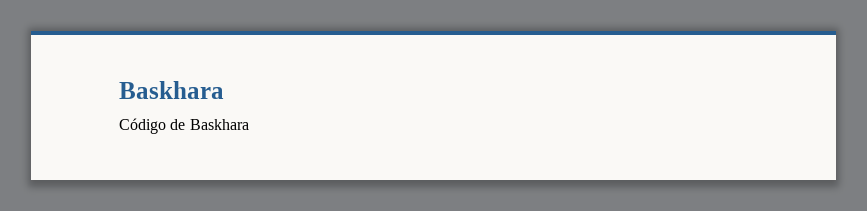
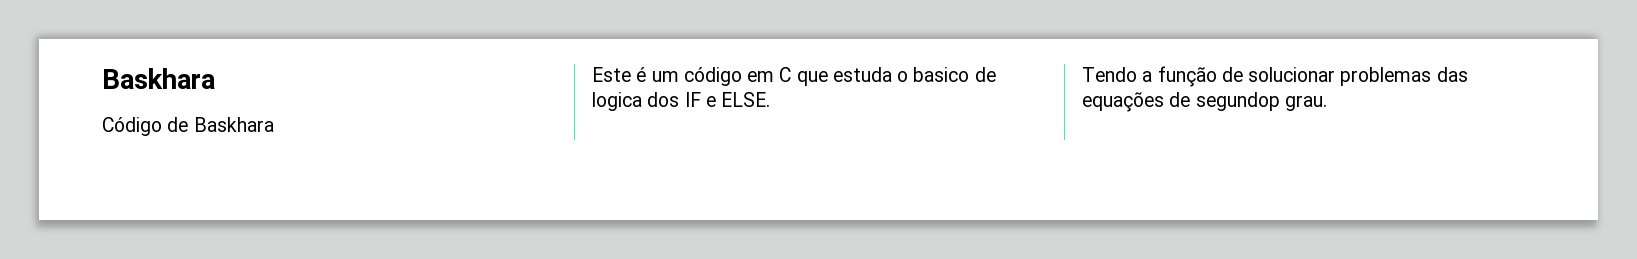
(249, 124) none -> [592,67,996,86] [592,92,771,111] [1082,66,1468,87] [1082,92,1327,112] // Este é um código em C que estuda o basico de logica dos IF e ELSE. // Tendo a função de solucionar problemas das equações de segundop grau.

